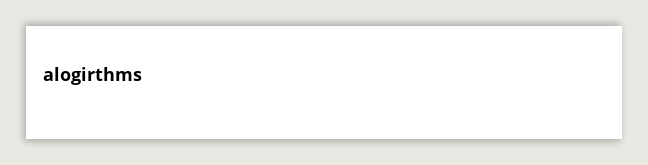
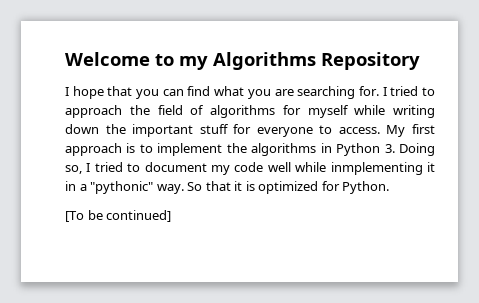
[43,67,142,85] alogirthms -> [65,52,420,70] [65,86,435,99] [65,105,435,118] [65,124,435,137] [65,143,435,156] [65,162,435,175] [65,181,390,194] [65,210,172,222] Welcome to my Algorithms Repository // I hope that you can find what you are searching for. I tried to approach the field of algorithms for myself while writing down the important stuff for everyone to access. My first approach is to implement the algorithms in Python 3. Doing so, I tried to document my code well while inmplementing it in a "pythonic" way. So that it is optimized for Python. // [To be continued]

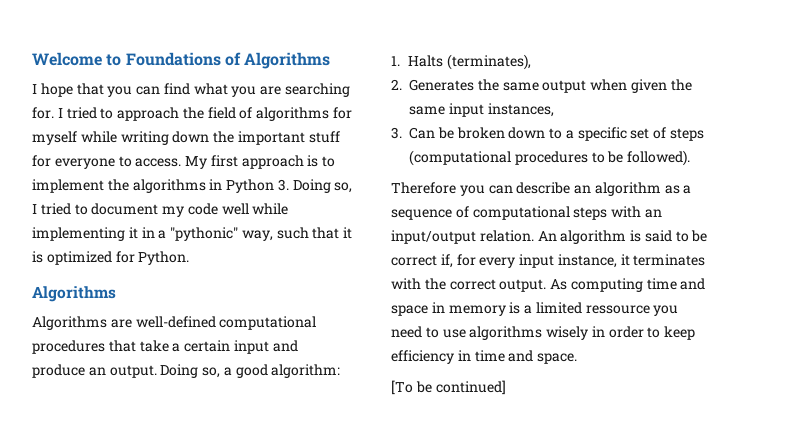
[179,52,420,70] my Algorithms Repository -> [125,52,331,69] Foundations of Algorithms
[330,162,423,175] inmplementing -> [32,227,125,241] implementing
[156,182,203,194] way. So -> [241,227,309,241] way, such
(390, 187) none -> [32,286,116,302] [32,316,317,330] [32,340,298,354] [32,364,341,378] [391,54,531,70] [391,79,692,93] [409,103,554,117] [391,127,705,141] [409,150,691,166] [391,182,692,196] [391,206,662,220] [391,230,708,244] [391,254,706,268] [391,278,706,292] [391,302,679,316] [391,326,696,340] [391,350,578,364] // Algorithms // Algorithms are well-defined computational procedures that take a certain input and produce an output. Doing so, a good algorithm: // 1. Halts (terminates), // 2. Generates the same output when given the same input instances, // 3. Can be broken down to a specific set of steps (computational procedures to be followed). // Therefore you can describe an algorithm as a sequence of computational steps with an input/output relation. An algorithm is said to be correct if, for every input instance, it terminates with the correct output. As computing time and space in memory is a limited ressource you need to use algorithms wisely in order to keep efficiency in time and space.

